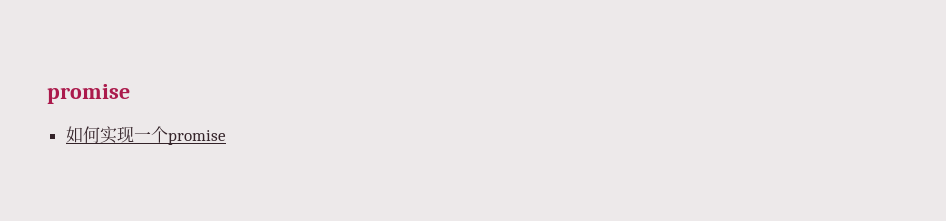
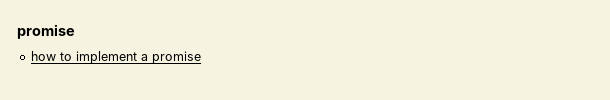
[65,126,168,144] 如何实现一个 -> [30,51,148,64] how to implement a

